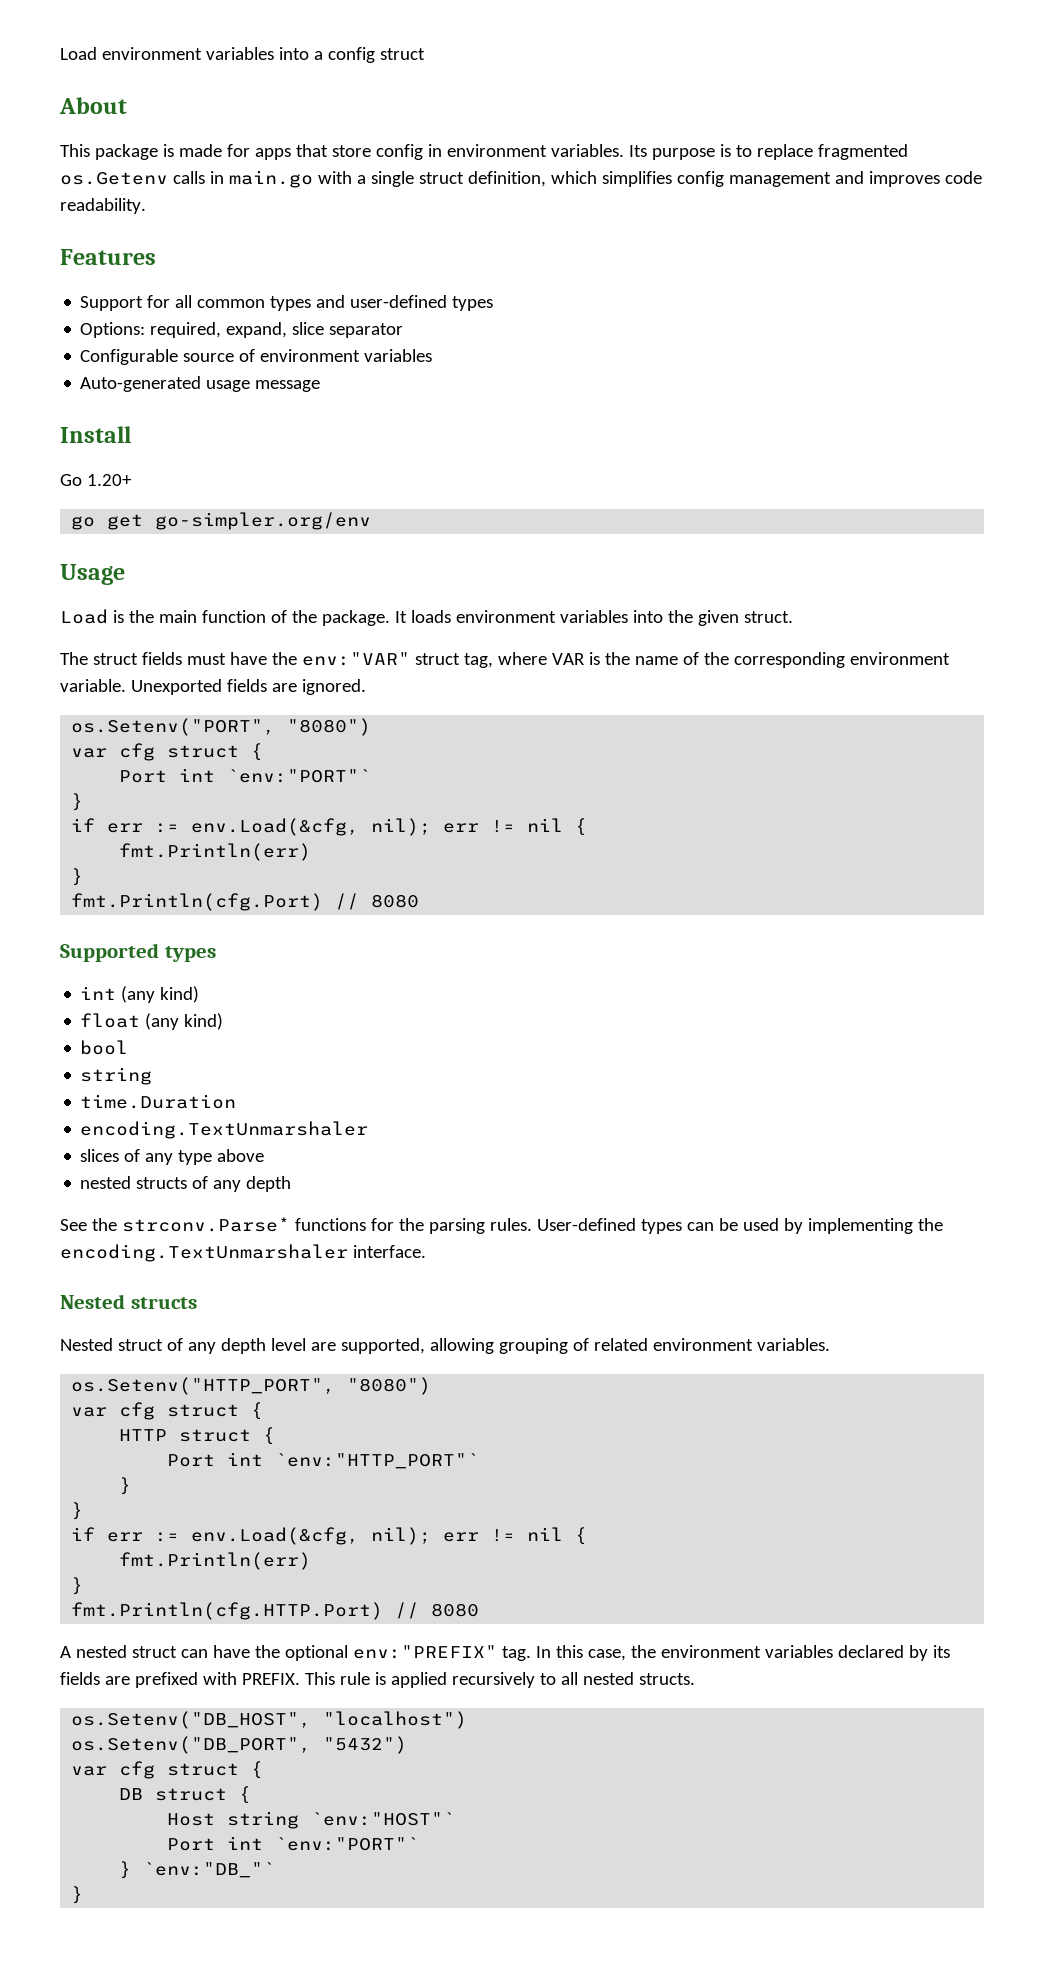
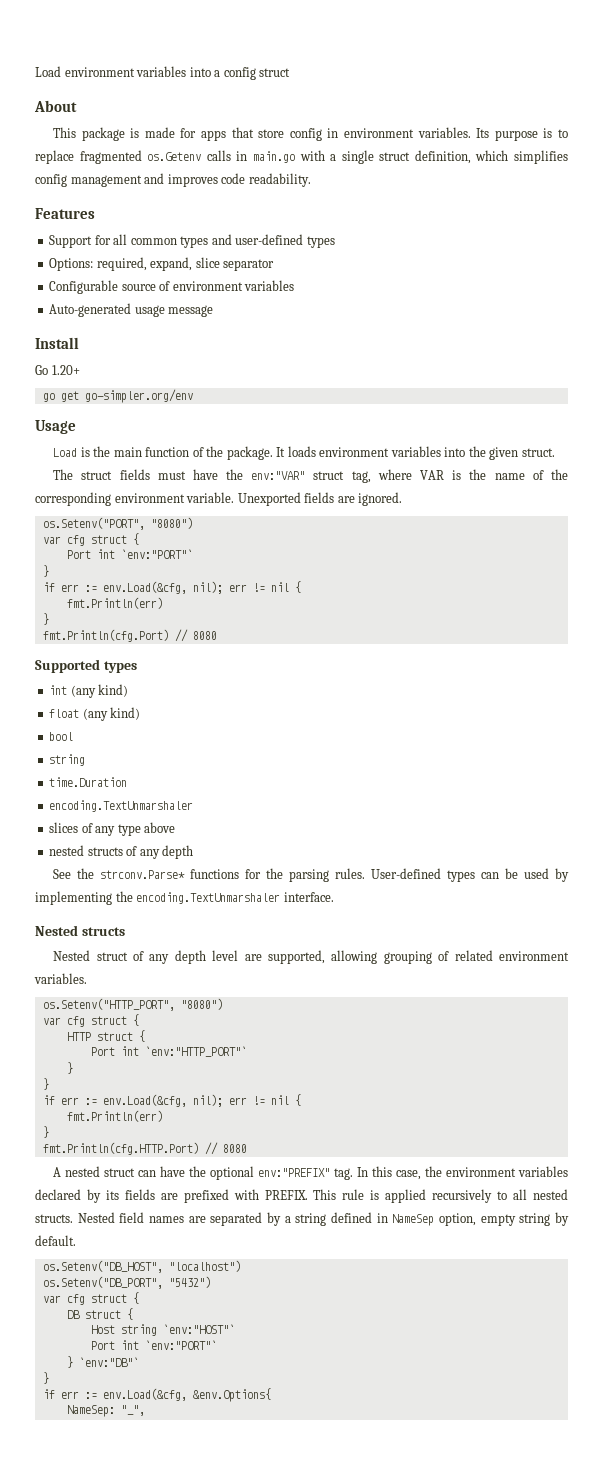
(695, 1679) none -> [77,1212,570,1226] [35,1235,76,1246] Nested field names are separated by a string defined in NameSep option, empty string by default.
[143,1862,276,1878] [71,1886,84,1904] `env:"DB_"` // } -> [78,1357,139,1367] [42,1372,49,1384] [42,1388,271,1402] [66,1405,145,1417] `env:"DB"` // } // if err := env.Load(&cfg, &env.Options{ // NameSep: "_",

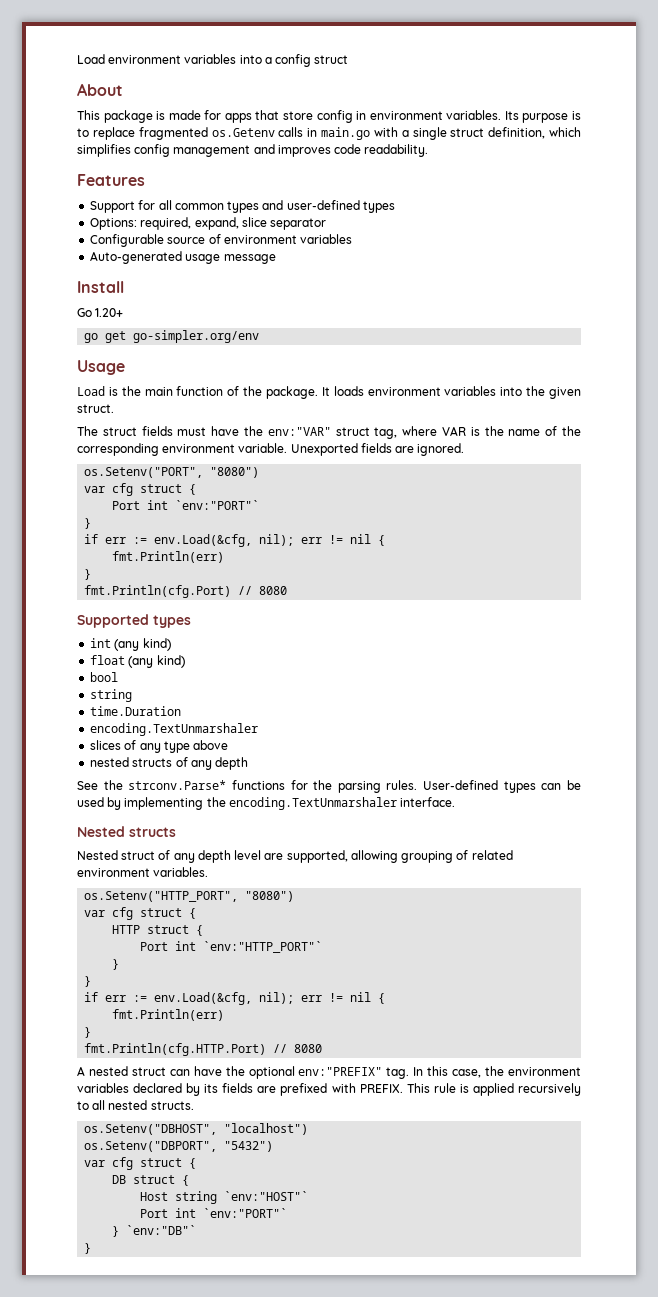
[77,1212,570,1226] [35,1235,76,1246] [42,1260,163,1273] Nested field names are separated by a string defined in NameSep option, empty string by default. // os.Setenv("DB_HOST", -> [84,1124,218,1135] // os.Setenv("DBHOST",
[42,1276,163,1289] os.Setenv("DB_PORT", -> [84,1141,218,1152] os.Setenv("DBPORT",
[42,1388,271,1402] [66,1405,145,1417] // if err := env.Load(&cfg, &env.Options{ // NameSep: "_", -> (92, 1248) none

